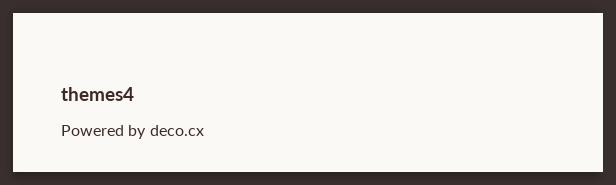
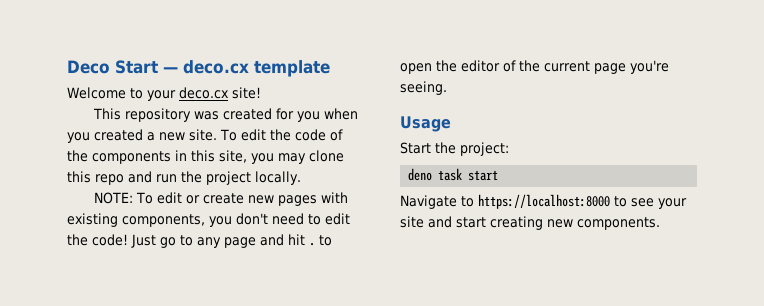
[61,87,134,101] [61,125,204,139] themes4 // Powered by deco.cx -> [67,60,330,77] [67,87,261,101] [92,108,358,122] [67,129,343,143] [67,150,344,164] [67,171,301,185] [93,192,348,206] [67,213,350,227] [67,234,332,248] [400,60,669,74] [400,81,447,95] [400,116,451,132] [400,142,509,156] [408,168,499,181] [400,194,687,209] [400,216,660,230] Deco Start — deco.cx template // Welcome to your deco.cx site! // This repository was created for you when you created a new site. To edit the code of the components in this site, you may clone this repo and run the project locally. // NOTE: To edit or create new pages with existing components, you don't need to edit the code! Just go to any page and hit . to open the editor of the current page you're seeing. // Usage // Start the project: // deno task start // Navigate to https://localhost:8000 to see your site and start creating new components.

